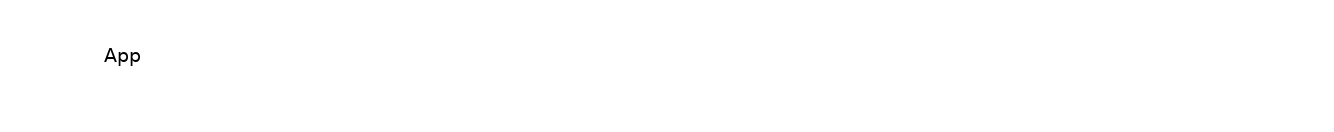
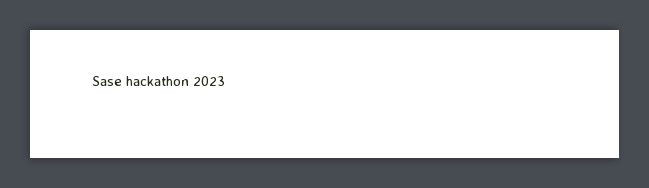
[104,48,141,66] App -> [92,76,225,86] Sase hackathon 2023

